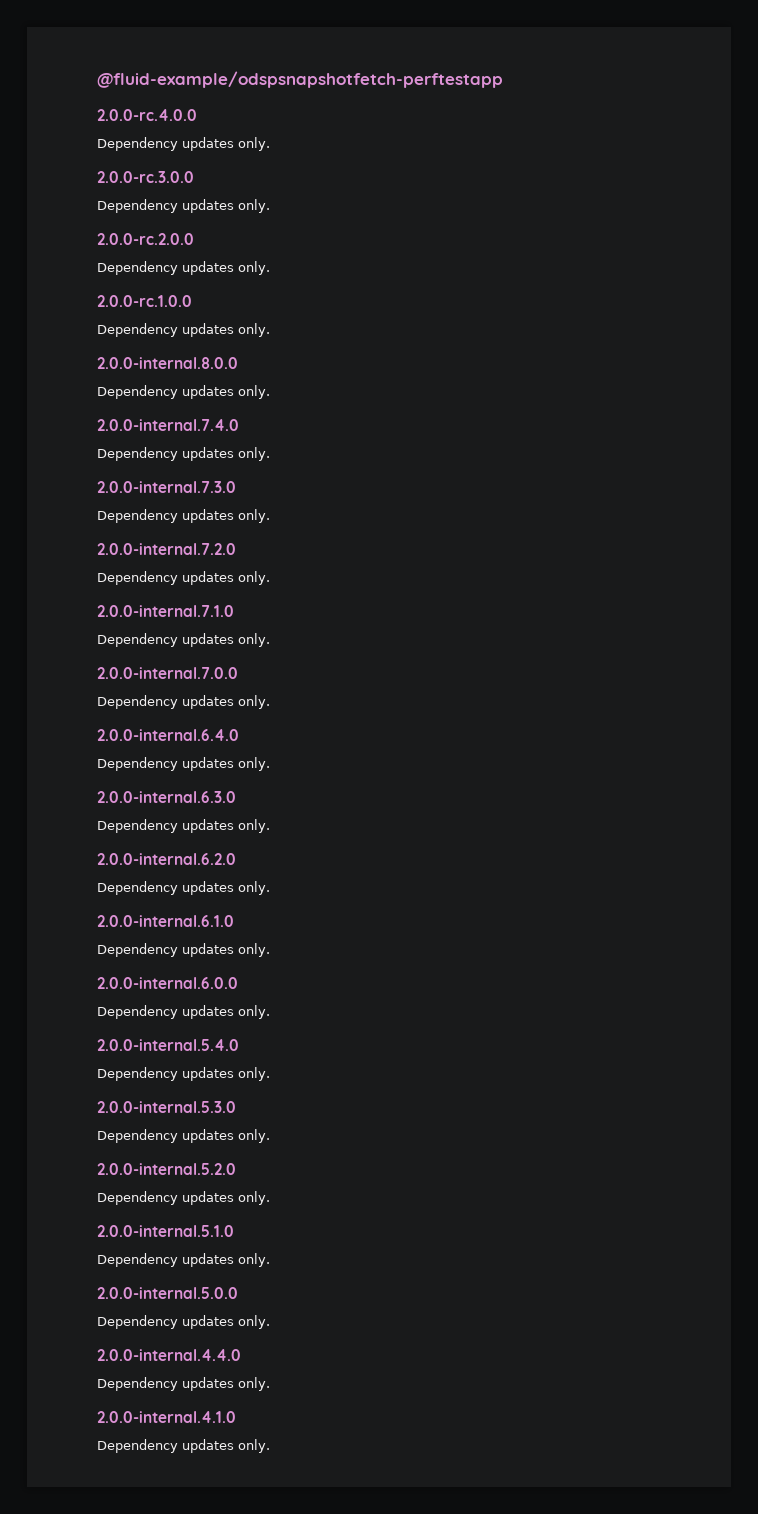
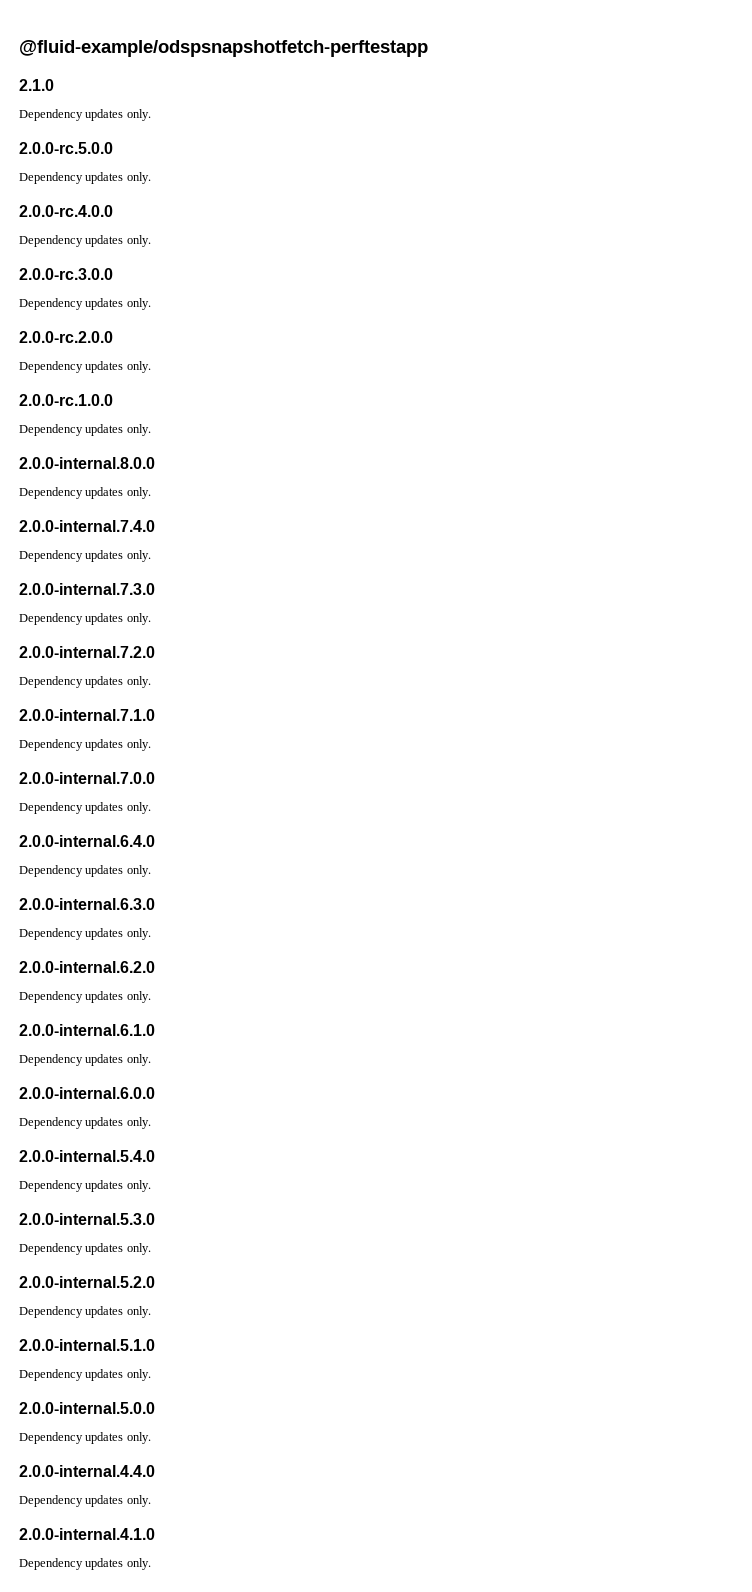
(503, 79) none -> [19,79,54,91] [19,109,151,121] [19,142,113,154] [19,172,151,184] // 2.1.0 // Dependency updates only. // 2.0.0-rc.5.0.0 // Dependency updates only.

